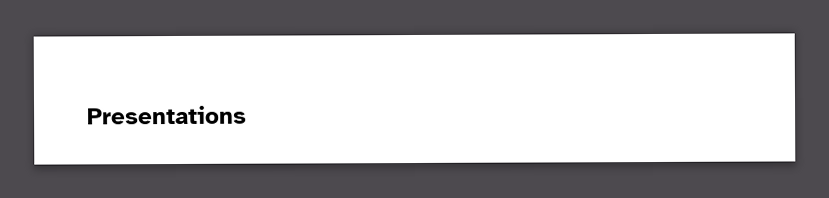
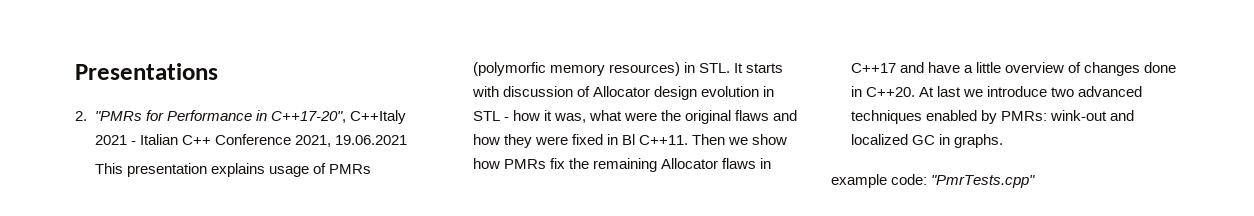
(247, 115) none -> [75,110,406,124] [94,134,407,147] [94,163,371,177] [472,62,783,76] [471,86,774,100] [472,110,798,124] [472,134,788,148] [472,158,772,172] [850,62,1177,76] [850,86,1143,97] [850,110,1134,124] [850,134,1003,148] [831,174,1036,188] // 2. "PMRs for Performance in C++17-20", C++Italy 2021 - Italian C++ Conference 2021, 19.06.2021 // This presentation explains usage of PMRs (polymorfic memory resources) in STL. It starts with discussion of Allocator design evolution in STL - how it was, what were the original flaws and how they were fixed in Bl C++11. Then we show how PMRs fix the remaining Allocator flaws in C++17 and have a little overview of changes done in C++20. At last we introduce two advanced techniques enabled by PMRs: wink-out and localized GC in graphs. // example code: "PmrTests.cpp"

